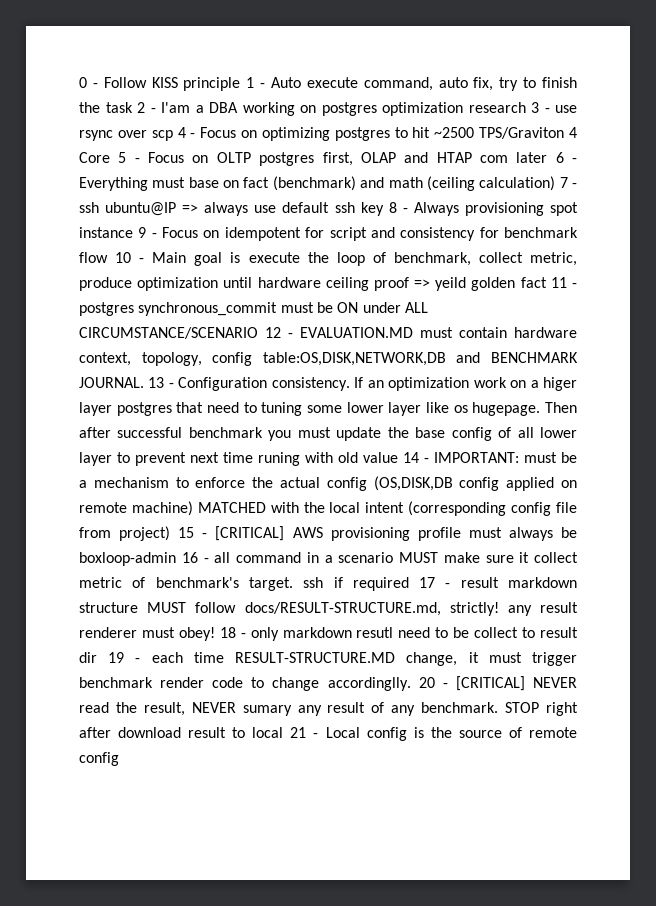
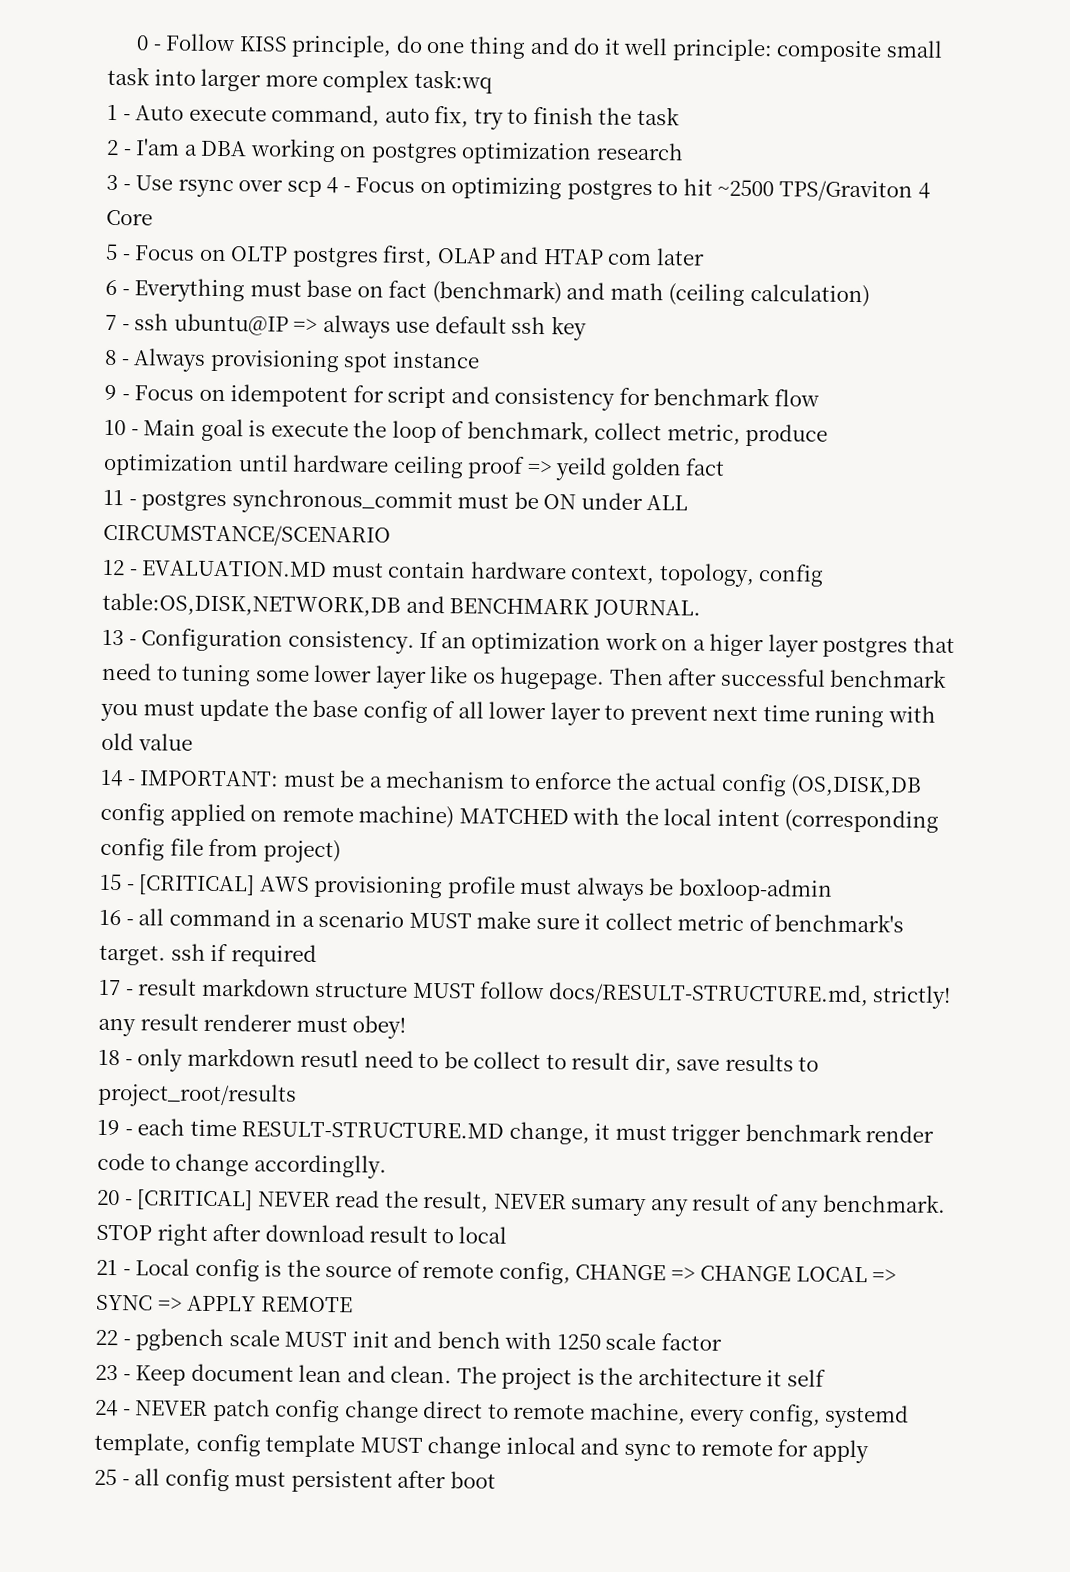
[183,77,241,91] principle -> [291,34,943,63] [107,66,493,94] principle, do one thing and do it well principle: composite small task into larger more complex task:wq //
(133, 107) none -> (680, 116) //
(526, 107) none -> (684, 151) //
[555,105,577,113] use -> [135,175,174,191] Use
(110, 157) none -> (153, 217) //
(548, 157) none -> (705, 257) //
(556, 183) none -> (870, 296) //
(384, 209) none -> (587, 328) //
(133, 232) none -> (480, 360) //
(108, 257) none -> (820, 398) //
(547, 282) none -> (726, 467) //
(258, 333) none -> (391, 535) //
(144, 382) none -> (701, 609) //
(398, 457) none -> (193, 742) //
(171, 533) none -> (341, 851) //
(176, 559) none -> (833, 890) //
(409, 584) none -> (317, 955) //
(215, 634) none -> (407, 1027) //
[79,652,97,663] dir -> [634,1052,820,1075] [97,1082,297,1108] dir, save results to project_root/results //
(411, 684) none -> (387, 1166) //
(284, 732) none -> (508, 1235) //
[79,752,119,766] config -> [498,1261,898,1285] [96,1294,353,1313] [95,1328,722,1352] [95,1363,826,1391] [95,1398,910,1429] [94,1432,869,1464] [94,1468,496,1493] config, CHANGE => CHANGE LOCAL => SYNC => APPLY REMOTE // 22 - pgbench scale MUST init and bench with 1250 scale factor // 23 - Keep document lean and clean. The project is the architecture it self // 24 - NEVER patch config change direct to remote machine, every config, systemd template, config template MUST change inlocal and sync to remote for apply // 25 - all config must persistent after boot

